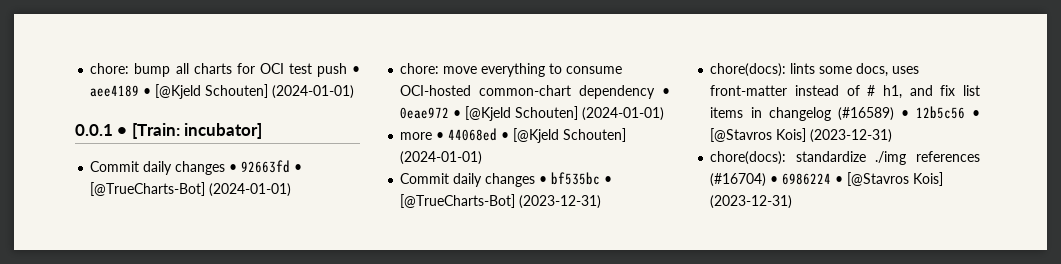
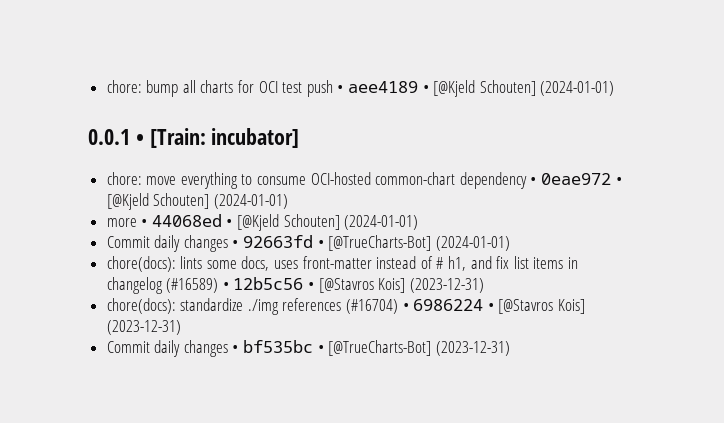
[90,160,303,175] [90,182,292,197] // Commit daily changes • 92663fd • [@TrueCharts-Bot] (2024-01-01) -> (300, 138) none
[551,172,613,185] [400,194,602,209] bf535bc • [@TrueCharts-Bot] (2023-12-31) -> [243,235,510,251] 92663fd • [@TrueCharts-Bot] (2024-01-01)
(793, 202) none -> [106,340,510,357] // Commit daily changes • bf535bc • [@TrueCharts-Bot] (2023-12-31)

